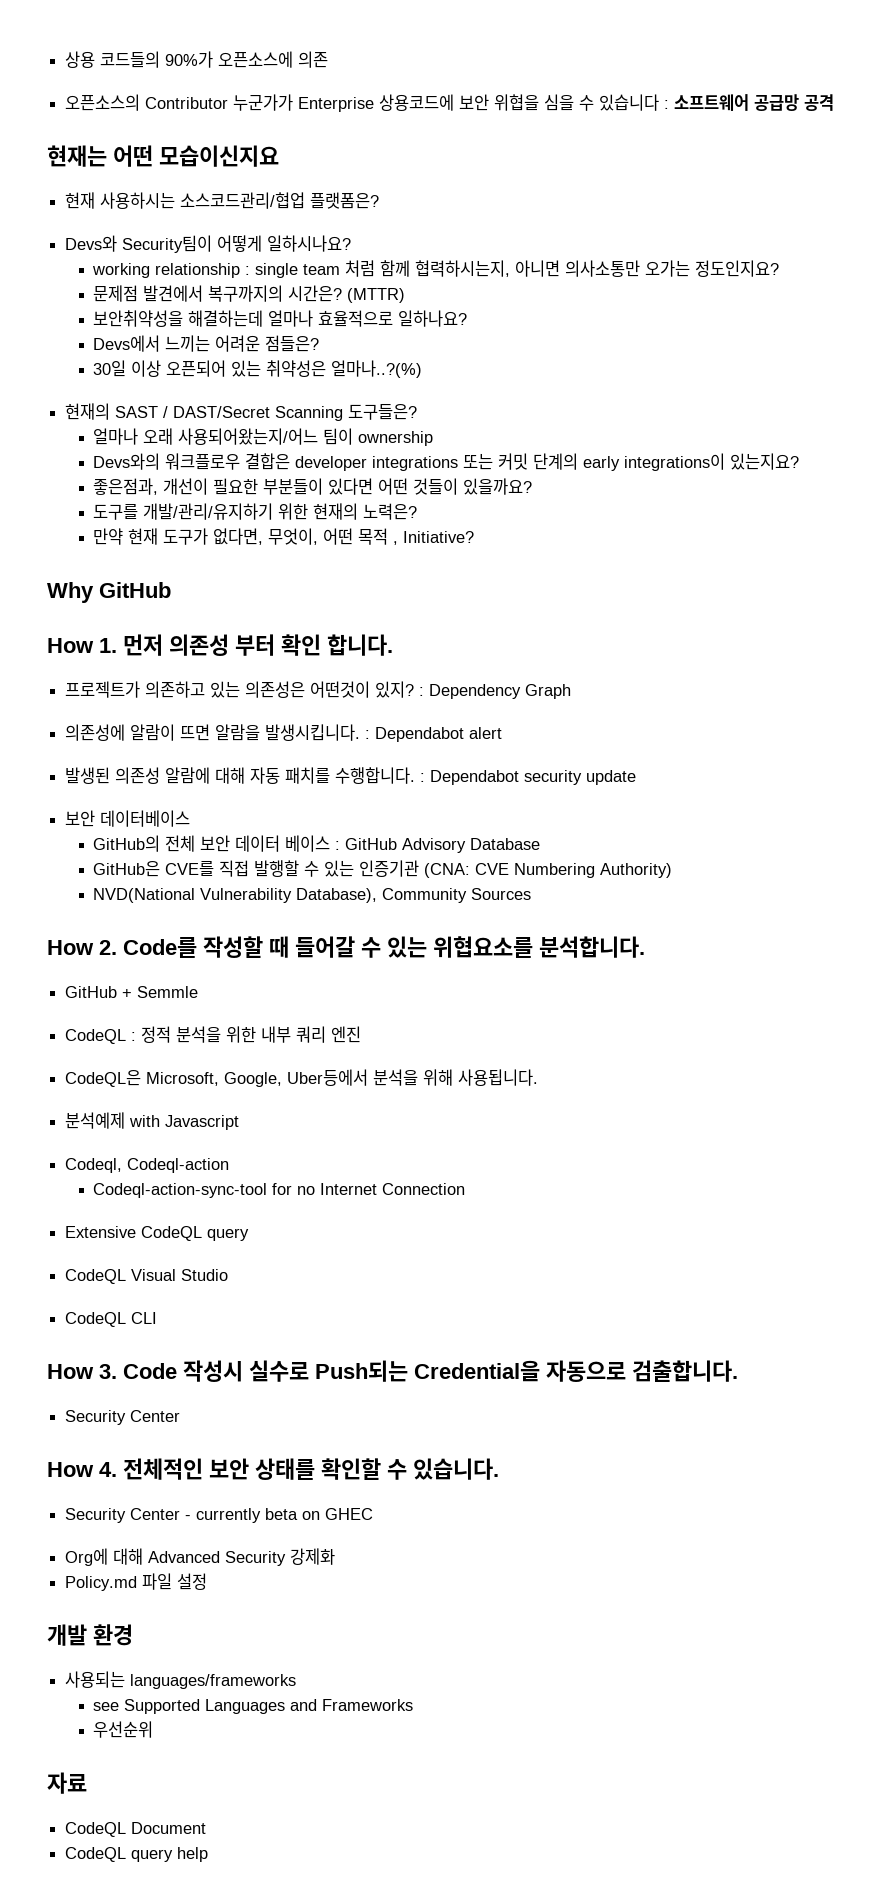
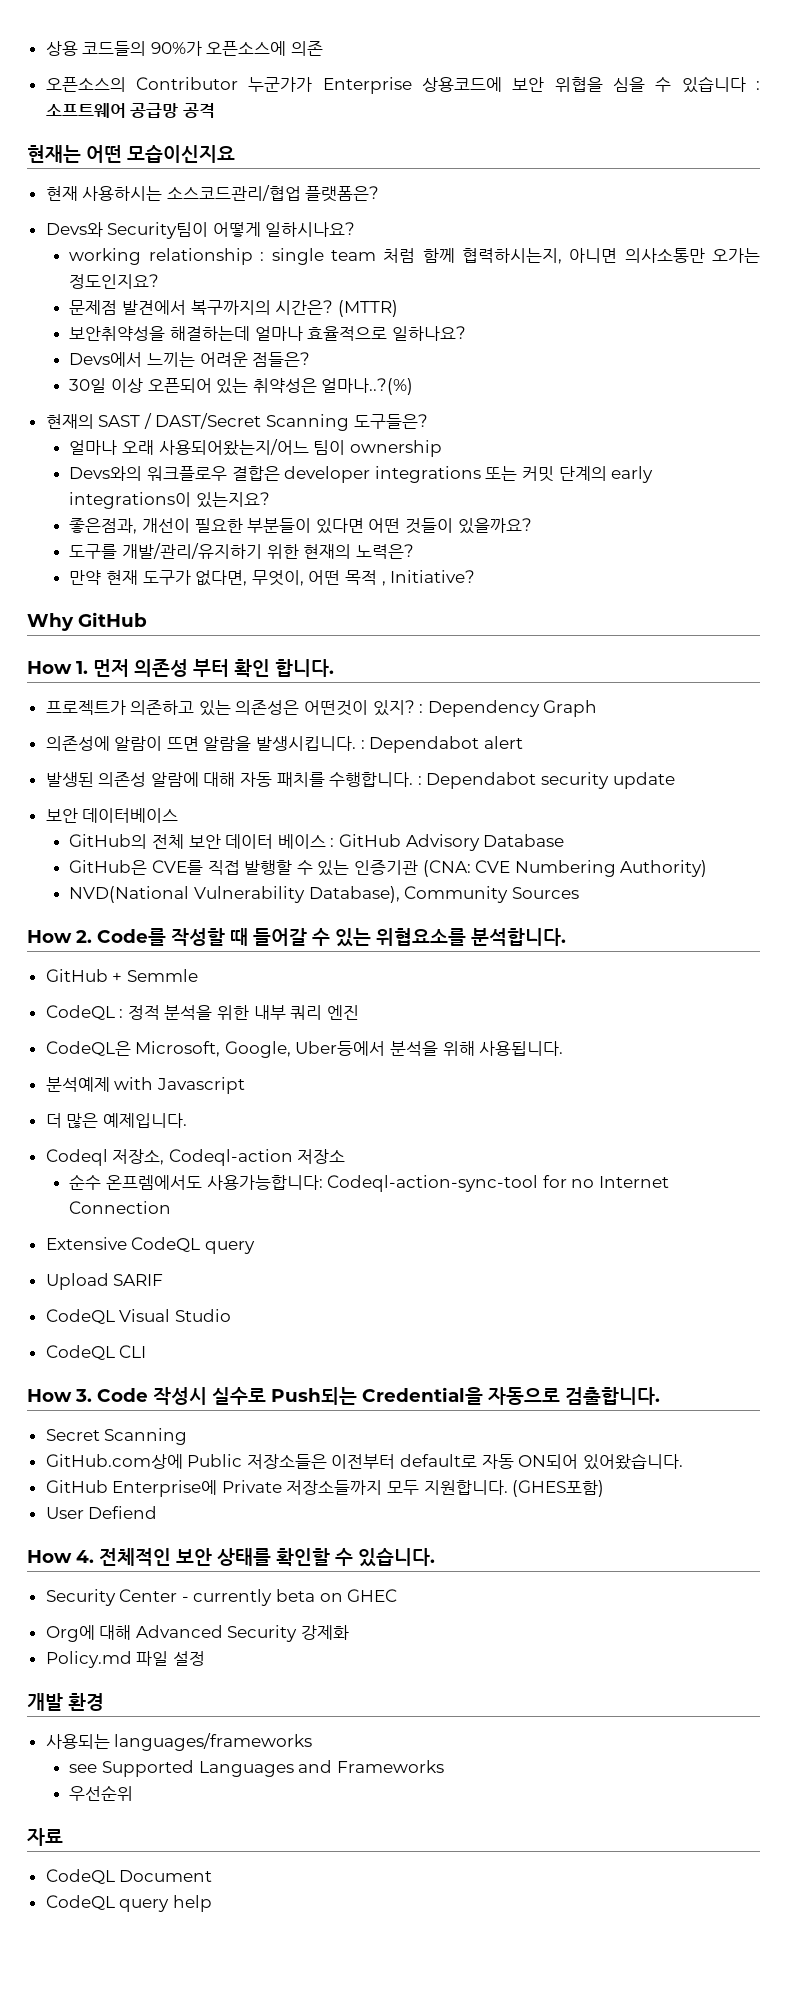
[65,1158,230,1173] Codeql, Codeql-action // -> [45,1113,187,1128] [45,1149,346,1166] [69,1174,323,1190] 더 많은 예제입니다. // Codeql 저장소, Codeql-action 저장소 // 순수 온프렘에서도 사용가능합니다:
(250, 1234) none -> [45,1273,164,1290] // Upload SARIF
[65,1410,181,1425] Security Center -> [45,1428,188,1445] [45,1453,683,1470] [45,1480,605,1497] [45,1506,158,1519] Secret Scanning // GitHub.com상에 Public 저장소들은 이전부터 default로 자동 ON되어 있어왔습니다. // GitHub Enterprise에 Private 저장소들까지 모두 지원합니다. (GHES포함) // User Defiend

